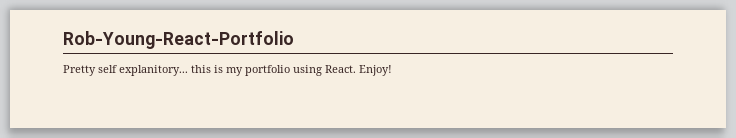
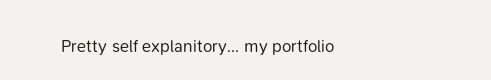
[63,31,294,49] Rob-Young-React-Portfolio // -> (61, 48) none
[191,65,392,76] this is my portfolio using React. Enjoy! -> [243,39,335,56] my portfolio

